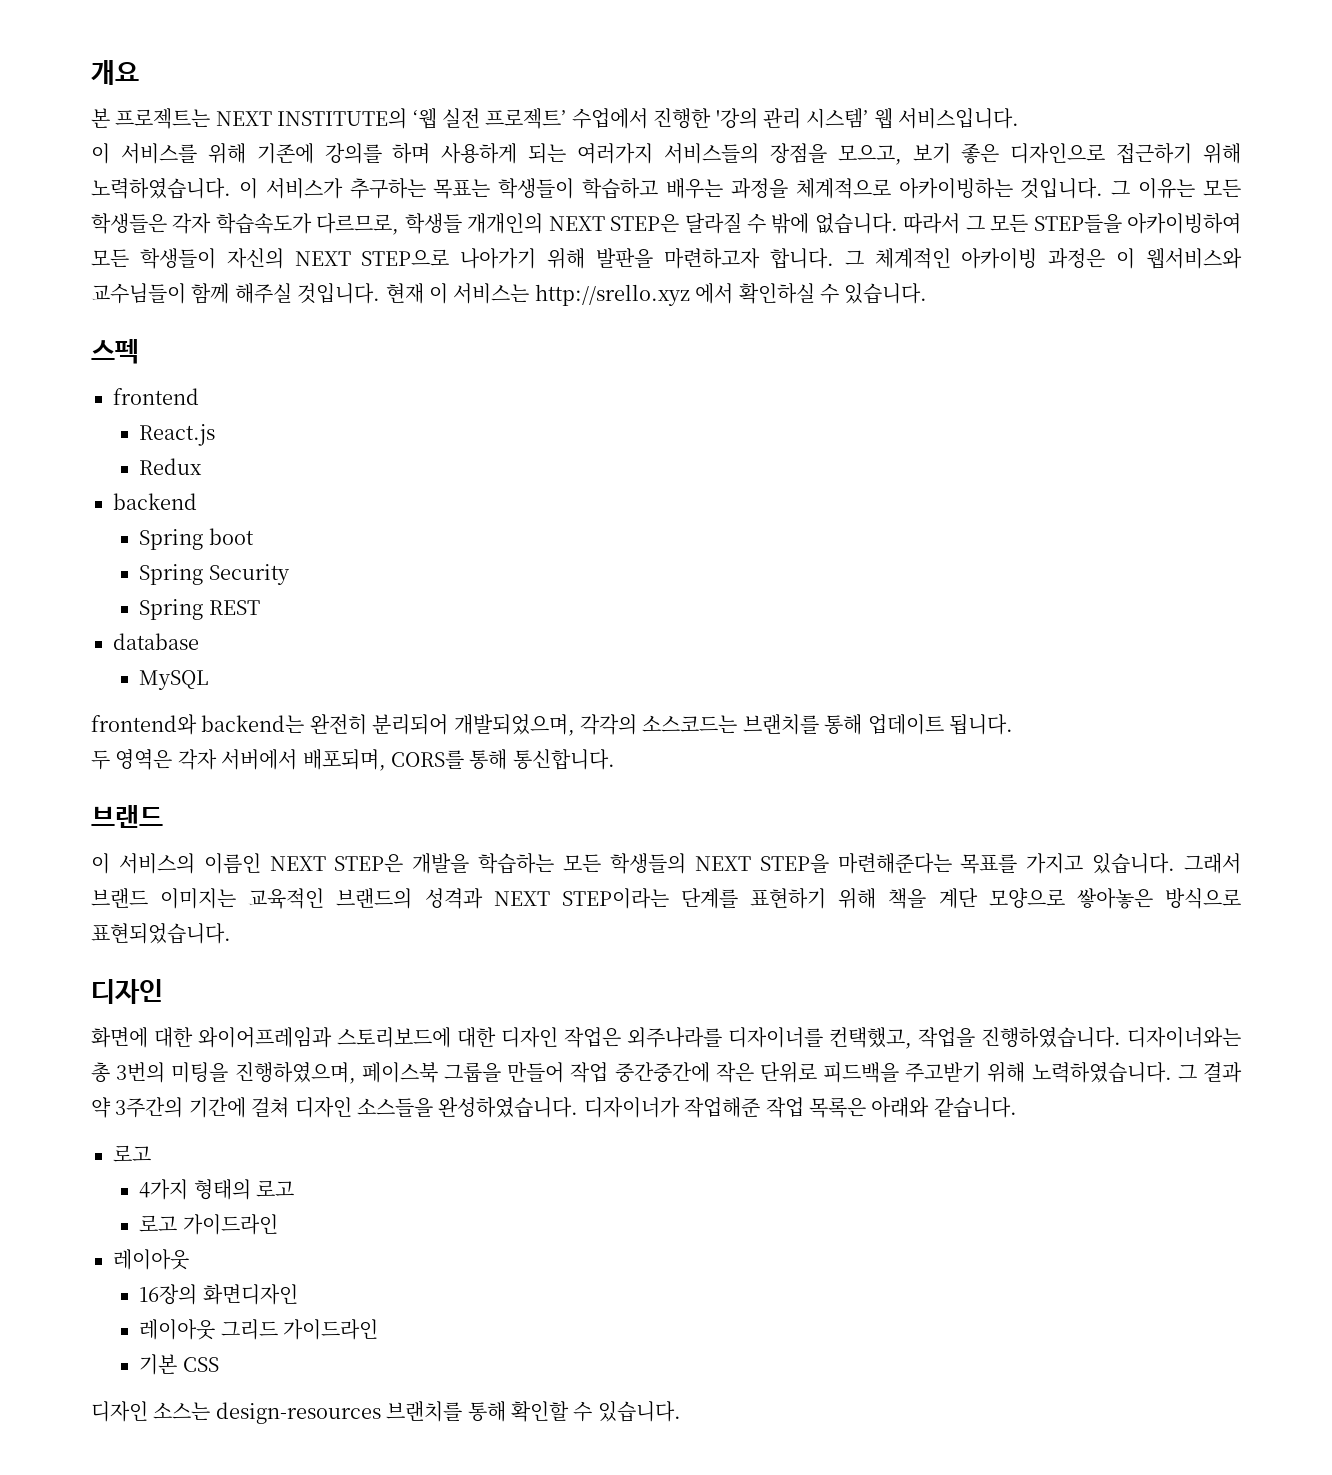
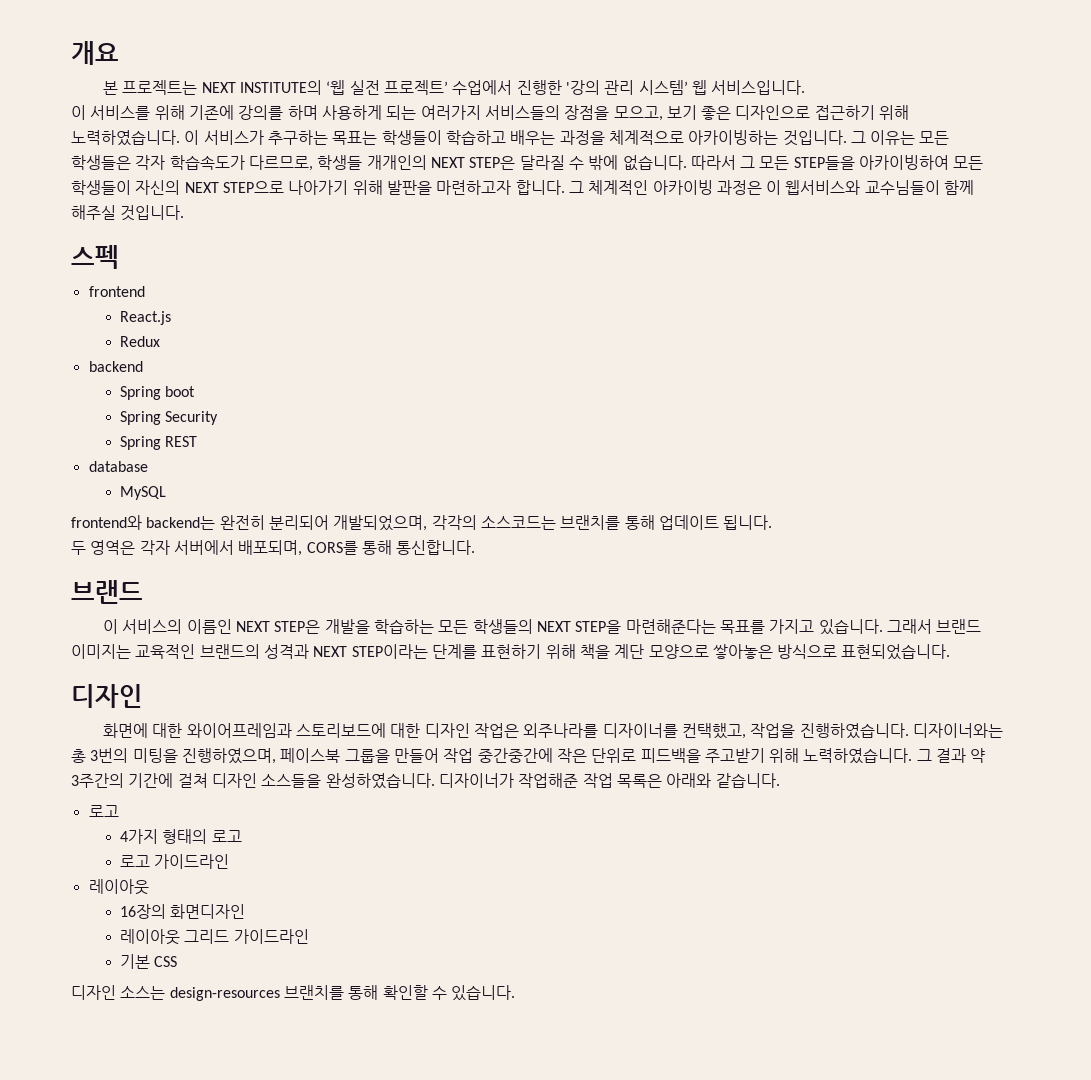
[385,283,928,306] 현재 이 서비스는 http://srello.xyz 에서 확인하실 수 있습니다. -> (185, 213) none

